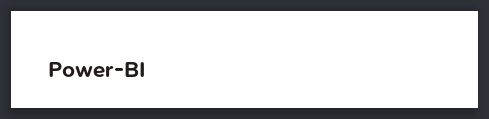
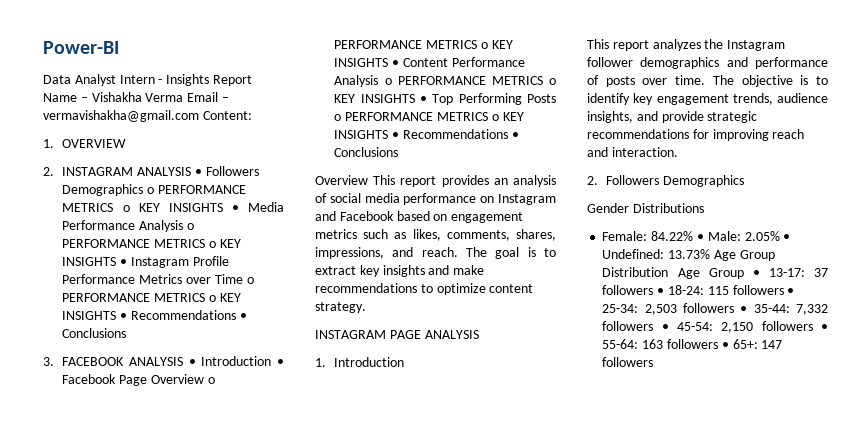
(146, 70) none -> [43,74,252,86] [43,92,229,102] [43,110,252,122] [43,139,127,148] [43,166,259,176] [62,184,246,196] [62,202,284,212] [62,220,194,232] [62,239,241,248] [62,256,229,268] [62,274,254,284] [62,293,241,302] [62,310,247,320] [62,328,127,338] [43,356,284,366] [62,374,215,386] [334,40,513,49] [334,57,525,67] [334,75,556,87] [334,93,556,105] [334,112,524,121] [334,129,519,139] [334,147,399,157] [315,175,556,187] [315,193,556,205] [315,211,524,223] [315,229,556,241] [315,247,556,259] [315,265,485,277] [315,283,534,295] [315,302,366,313] [315,330,479,339] [315,357,405,367] [587,39,786,51] [587,57,828,69] [587,75,828,87] [587,93,828,105] [587,111,758,123] [587,129,805,141] [587,147,678,157] [587,175,745,187] [587,203,704,213] [602,231,791,241] [602,249,775,261] [602,267,828,279] [602,285,795,295] [602,303,828,315] [602,321,828,333] [602,339,783,349] [602,357,654,367] // Data Analyst Intern - Insights Report Name – Vishakha Verma Email – vermavishakha@gmail.com Content: // 1. OVERVIEW // 2. INSTAGRAM ANALYSIS • Followers Demographics o PERFORMANCE METRICS o KEY INSIGHTS • Media Performance Analysis o PERFORMANCE METRICS o KEY INSIGHTS • Instagram Profile Performance Metrics over Time o PERFORMANCE METRICS o KEY INSIGHTS • Recommendations • Conclusions // 3. FACEBOOK ANALYSIS • Introduction • Facebook Page Overview o PERFORMANCE METRICS o KEY INSIGHTS • Content Performance Analysis o PERFORMANCE METRICS o KEY INSIGHTS • Top Performing Posts o PERFORMANCE METRICS o KEY INSIGHTS • Recommendations • Conclusions // Overview This report provides an analysis of social media performance on Instagram and Facebook based on engagement metrics such as likes, comments, shares, impressions, and reach. The goal is to extract key insights and make recommendations to optimize content strategy. // INSTAGRAM PAGE ANALYSIS // 1. Introduction // This report analyzes the Instagram follower demographics and performance of posts over time. The objective is to identify key engagement trends, audience insights, and provide strategic recommendations for improving reach and interaction. // 2. Followers Demographics // Gender Distributions // Female: 84.22% • Male: 2.05% • Undefined: 13.73% Age Group Distribution Age Group • 13-17: 37 followers • 18-24: 115 followers • 25-34: 2,503 followers • 35-44: 7,332 followers • 45-54: 2,150 followers • 55-64: 163 followers • 65+: 147 followers

